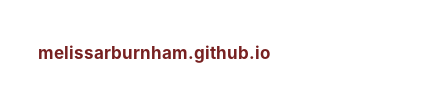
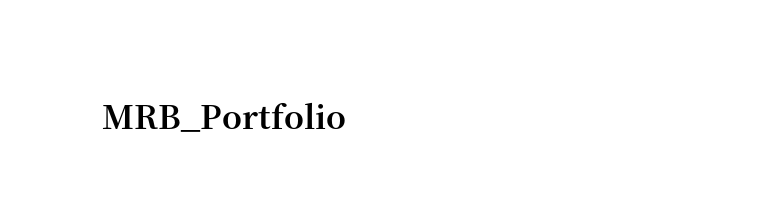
[38,45,270,63] melissarburnham.github.io -> [102,102,346,132] MRB_Portfolio

